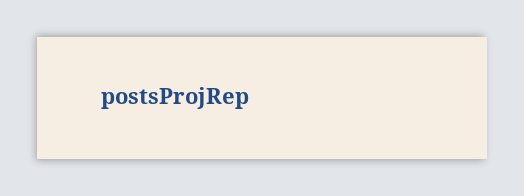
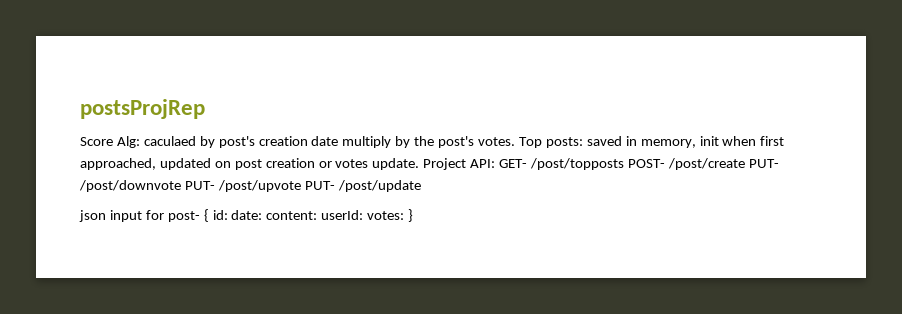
(249, 98) none -> [80,136,785,148] [80,158,779,170] [79,180,421,192] [79,209,414,222] // Score Alg: caculaed by post's creation date multiply by the post's votes. Top posts: saved in memory, init when first approached, updated on post creation or votes update. Project API: GET- /post/topposts POST- /post/create PUT- /post/downvote PUT- /post/upvote PUT- /post/update // json input for post- { id: date: content: userId: votes: }

